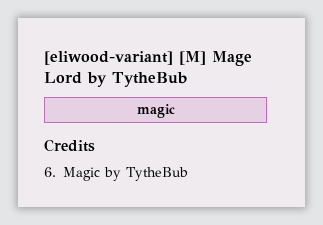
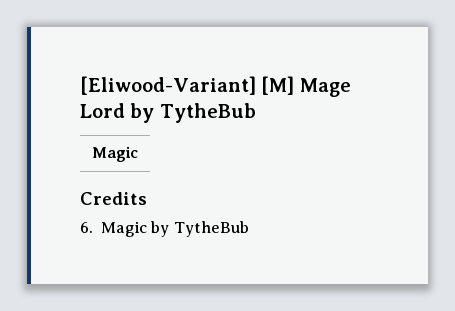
[44,51,173,65] [eliwood-variant] -> [80,76,256,95] [Eliwood-Variant]
[136,104,175,118] magic -> [92,146,138,162] Magic

